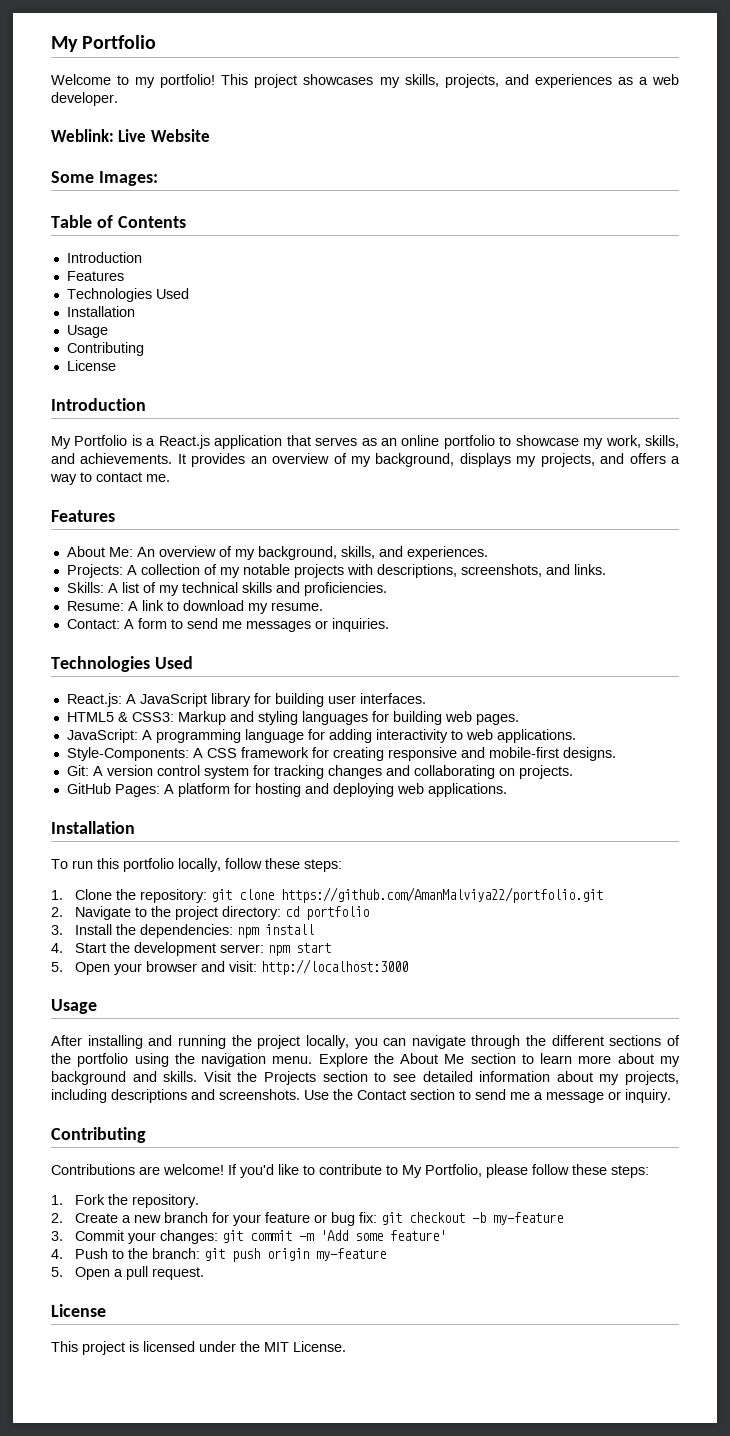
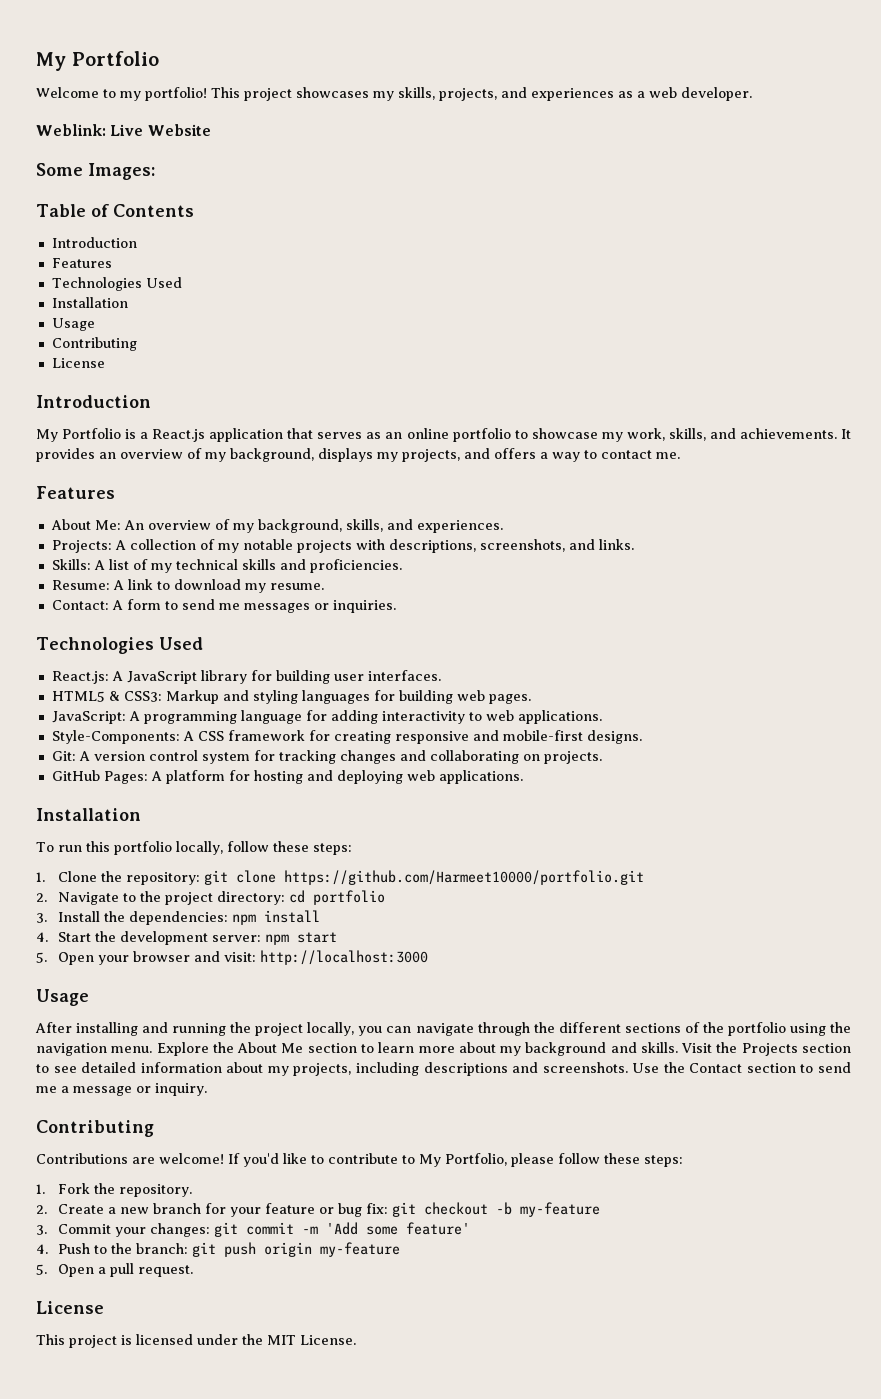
[280,887,603,903] https://github.com/AmanMalviya22/portfolio.git -> [283,870,644,885] https://github.com/Harmeet10000/portfolio.git

